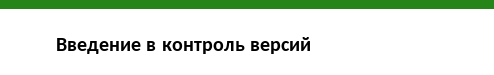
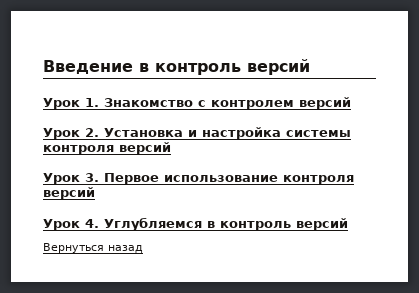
(311, 45) none -> [43,97,351,110] [43,127,351,140] [43,142,171,155] [43,173,354,185] [43,187,95,200] [43,217,348,231] [43,243,143,253] // Урок 1. Знакомство с контролем версий // Урок 2. Установка и настройка системы контроля версий // Урок 3. Первое использование контроля версий // Урок 4. Углубляемся в контроль версий // Вернуться назад

